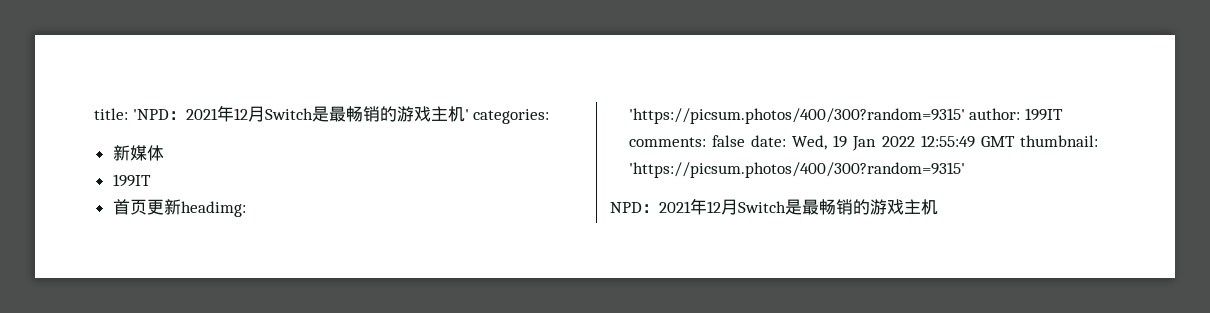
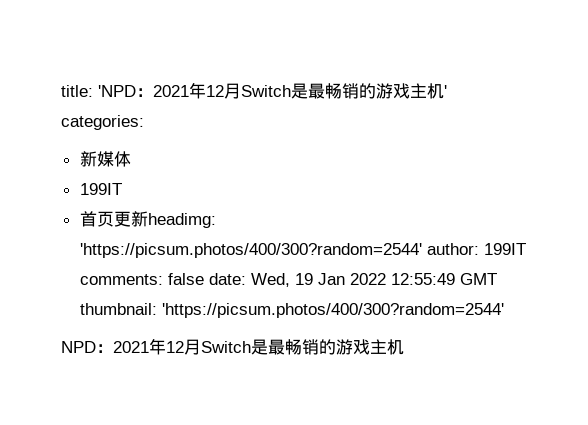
[628,108,965,124] 'https://picsum.photos/400/300?random=9315' -> [79,243,422,258] 'https://picsum.photos/400/300?random=2544'
[628,162,965,178] 'https://picsum.photos/400/300?random=9315' -> [161,303,504,318] 'https://picsum.photos/400/300?random=2544'

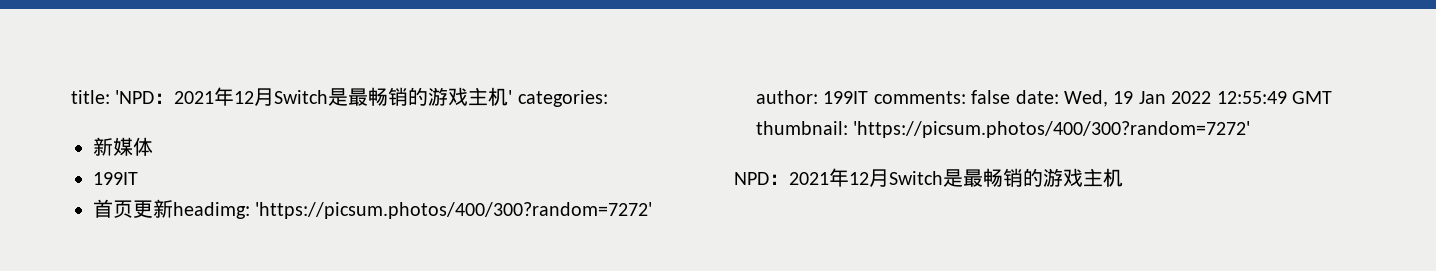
[79,243,422,258] 'https://picsum.photos/400/300?random=2544' -> [255,202,653,219] 'https://picsum.photos/400/300?random=7272'
[161,303,504,318] 'https://picsum.photos/400/300?random=2544' -> [853,121,1251,138] 'https://picsum.photos/400/300?random=7272'

